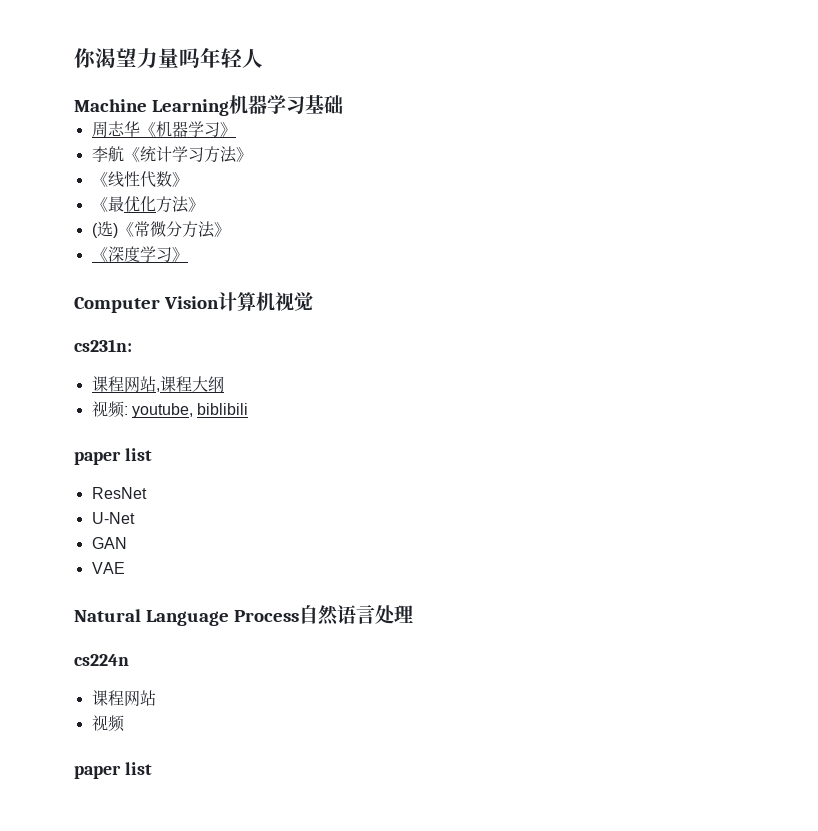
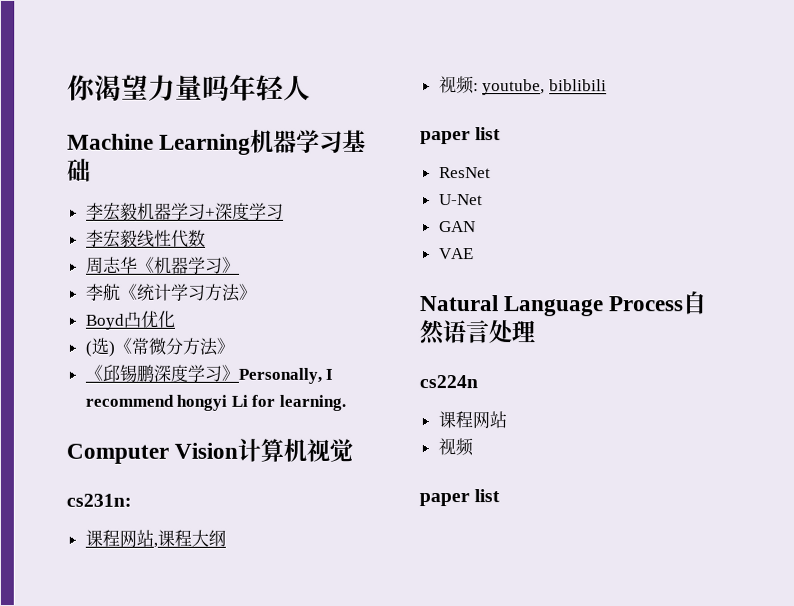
(344, 104) none -> [85,202,284,221] [85,229,206,248] // 李宏毅机器学习+深度学习 // 李宏毅线性代数
[91,171,188,188] [91,196,124,212] 《线性代数》 // 《最 -> [84,311,141,330] Boyd凸
[155,196,204,213] 方法》 -> (175, 319) none
(108, 254) none -> [101,364,154,382] 邱锡鹏
(188, 254) none -> [237,367,334,384] [84,394,347,411] Personally, I recommend hongyi Li for learning.

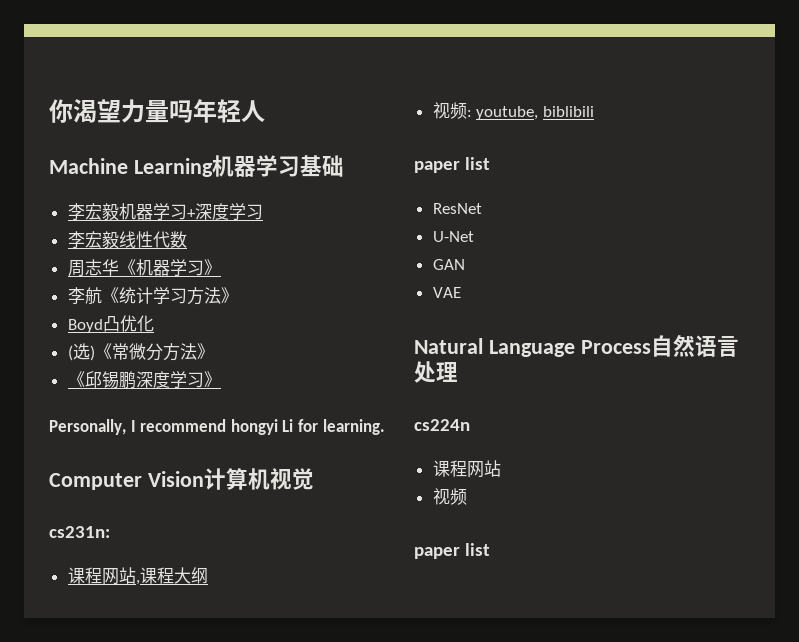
(239, 372) none -> (221, 379) //

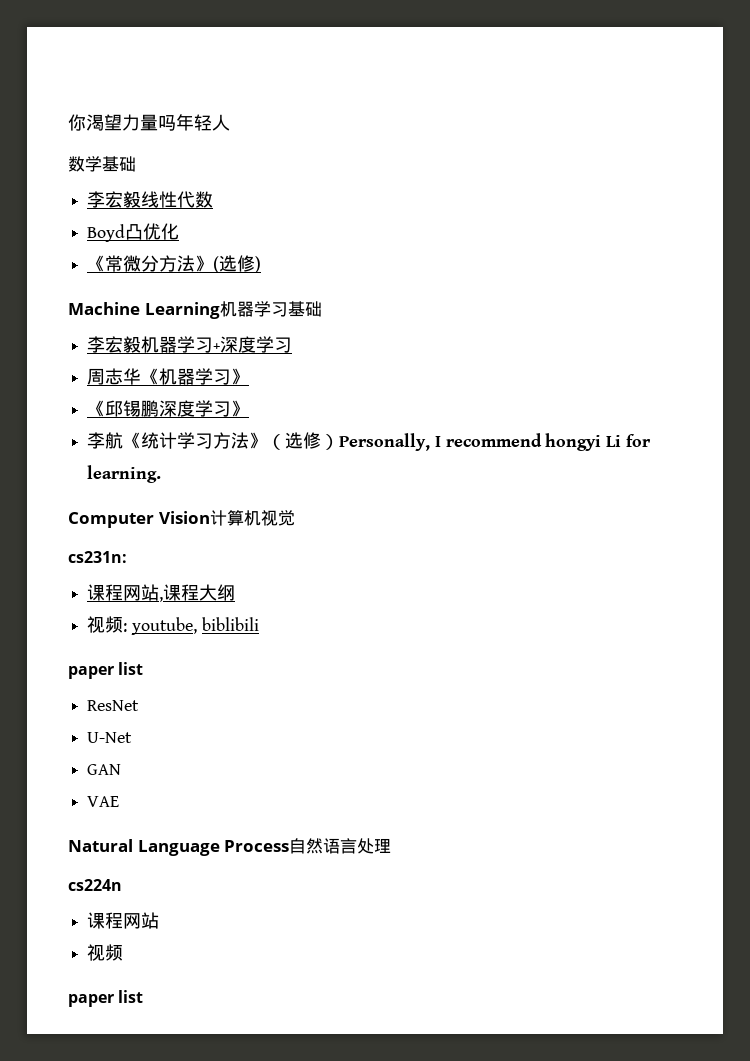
(265, 111) none -> [68,156,136,172] [87,191,214,208] [87,223,180,242] [87,255,262,273] // 数学基础 // 李宏毅线性代数 // Boyd凸优化 // 《常微分方法》(选修)
[67,231,187,249] // 李宏毅线性代数 -> (293, 345) none
(221, 267) none -> [87,400,250,417] // 《邱锡鹏深度学习》
[67,315,154,333] [67,343,214,361] [67,371,221,389] // Boyd凸优化 // (选)《常微分方法》 // 《邱锡鹏深度学习》 // -> [267,432,340,450] （选修）

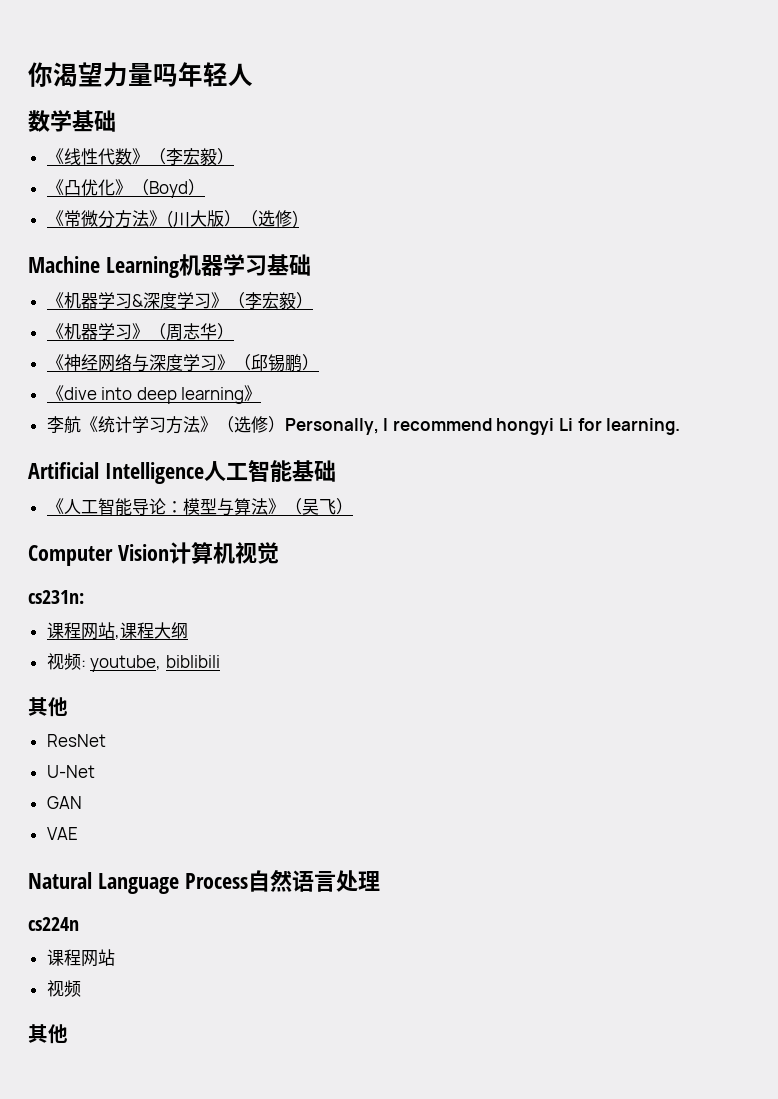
[87,191,142,208] 李宏毅 -> [46,148,64,164] 《
[87,224,126,242] // Boyd -> [131,148,234,166] [46,179,64,195] 》（李宏毅） // 《
(180, 231) none -> [114,179,205,198] 》（Boyd）
(220, 264) none -> [172,210,258,227] 川大版）（
[87,336,293,353] [87,368,142,385] 李宏毅机器学习+深度学习 // 周志华 -> [46,292,313,310] 《机器学习&深度学习》（李宏毅） //
[87,400,232,417] // 《邱锡鹏深度学习 -> [148,323,234,341] [46,354,319,372] [46,385,245,404] （周志华） // 《神经网络与深度学习》（邱锡鹏） // 《dive into deep learning
(162, 474) none -> [28,460,336,484] [46,498,353,516] // Artificial Intelligence人工智能基础 // 《人工智能导论：模型与算法》（吴飞）
[68,662,144,679] paper list -> [28,697,68,717] 其他
[68,990,144,1007] paper list -> [28,1024,68,1044] 其他

